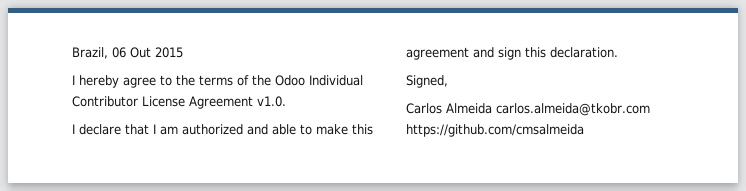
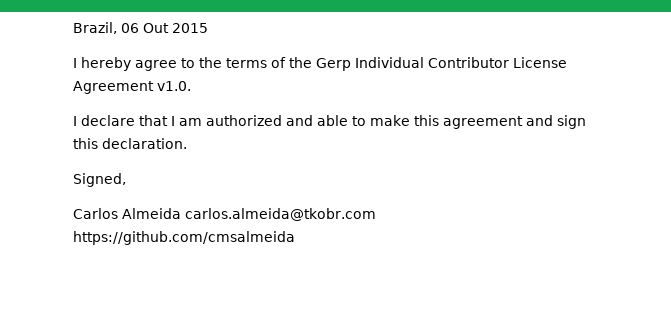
[275,75,305,86] Odoo -> [316,58,351,71] Gerp

